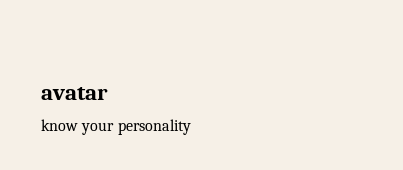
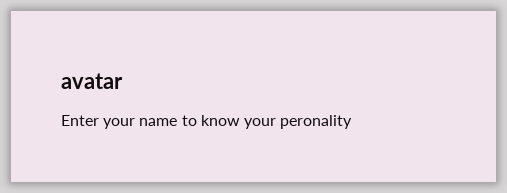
(108, 93) none -> [61,115,197,129] Enter your name to
[117,119,191,135] personality -> [280,115,353,129] peronality

